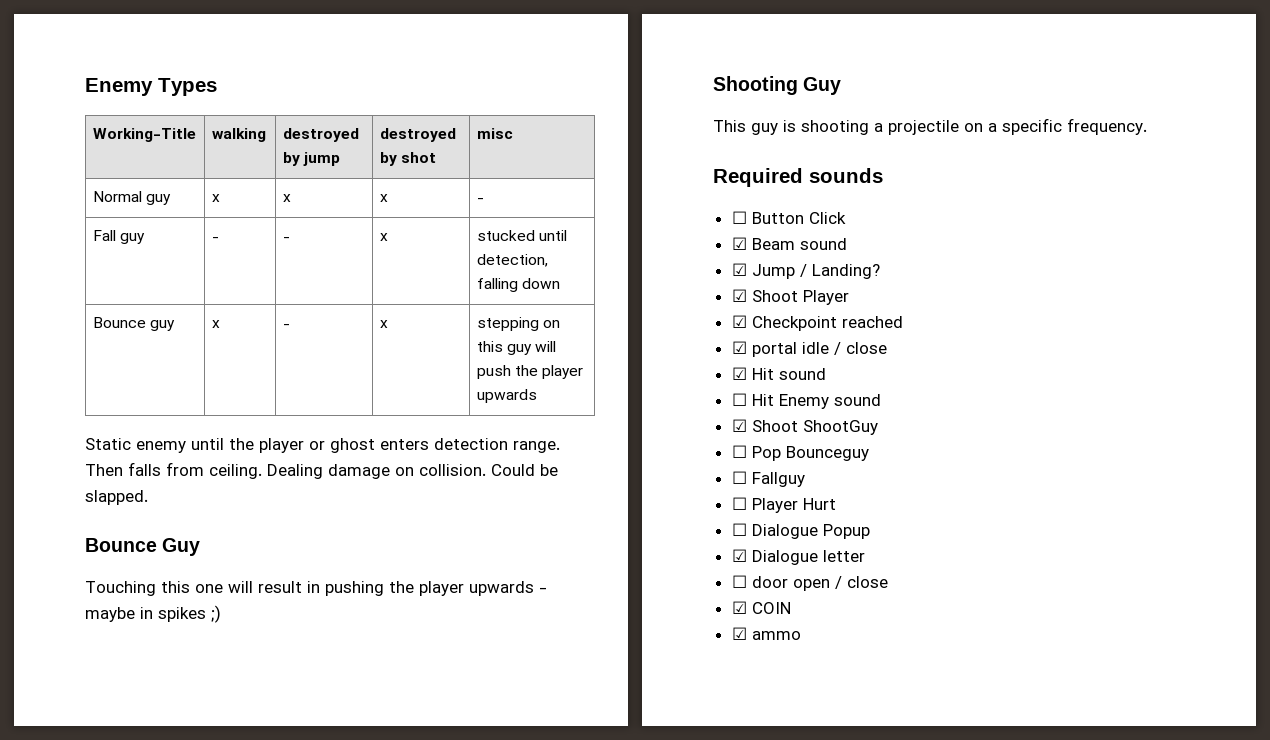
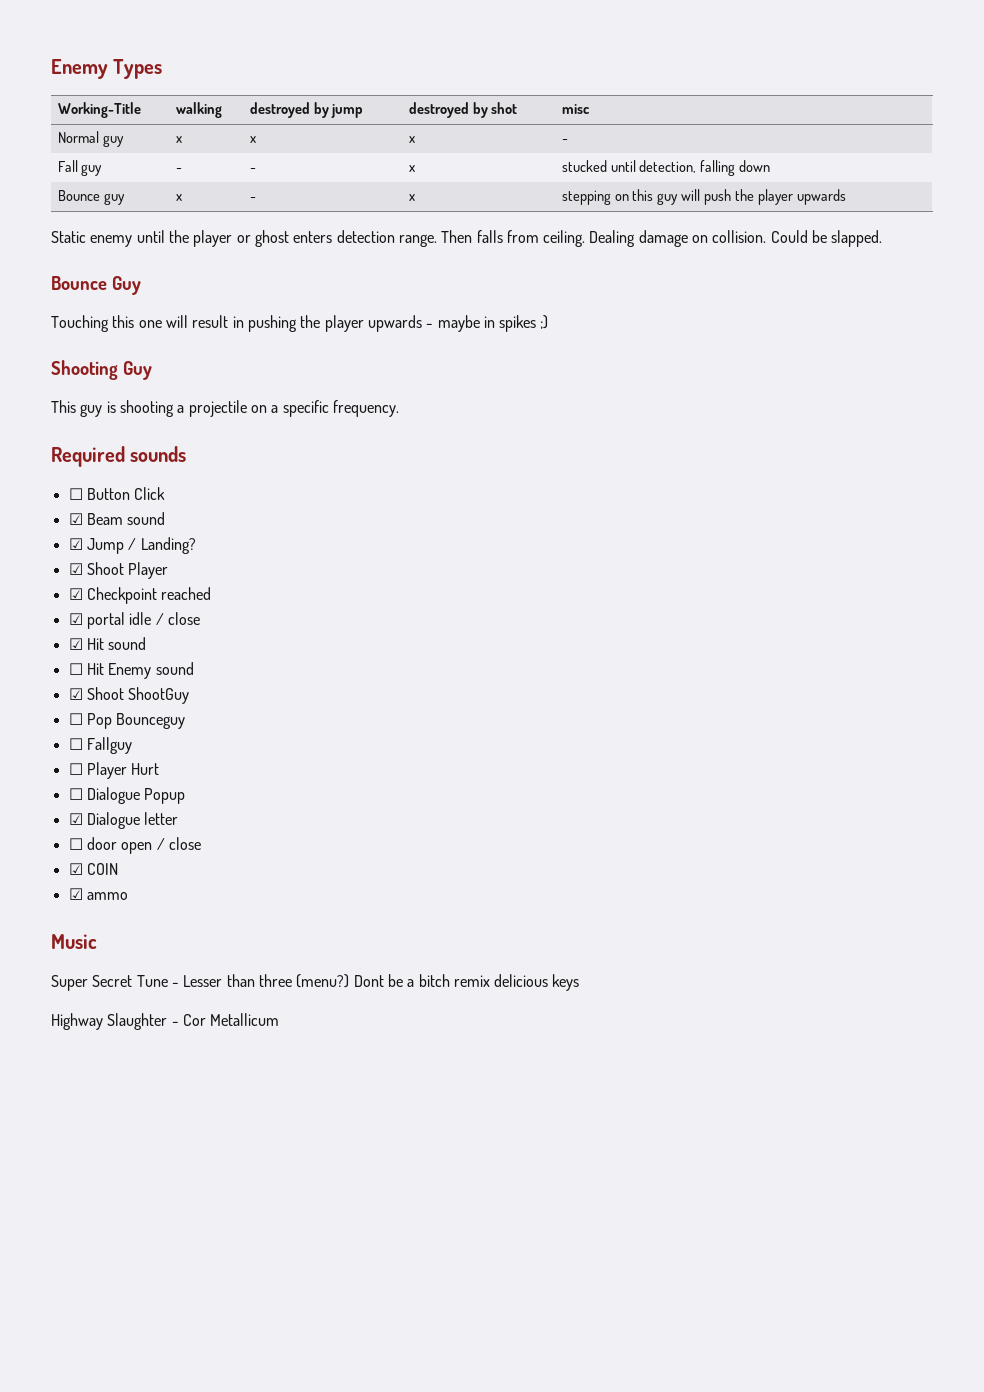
(801, 635) none -> [51,934,97,949] [51,974,580,991] [51,1013,280,1030] // Music // Super Secret Tune - Lesser than three (menu?) Dont be a bitch remix delicious keys // Highway Slaughter - Cor Metallicum

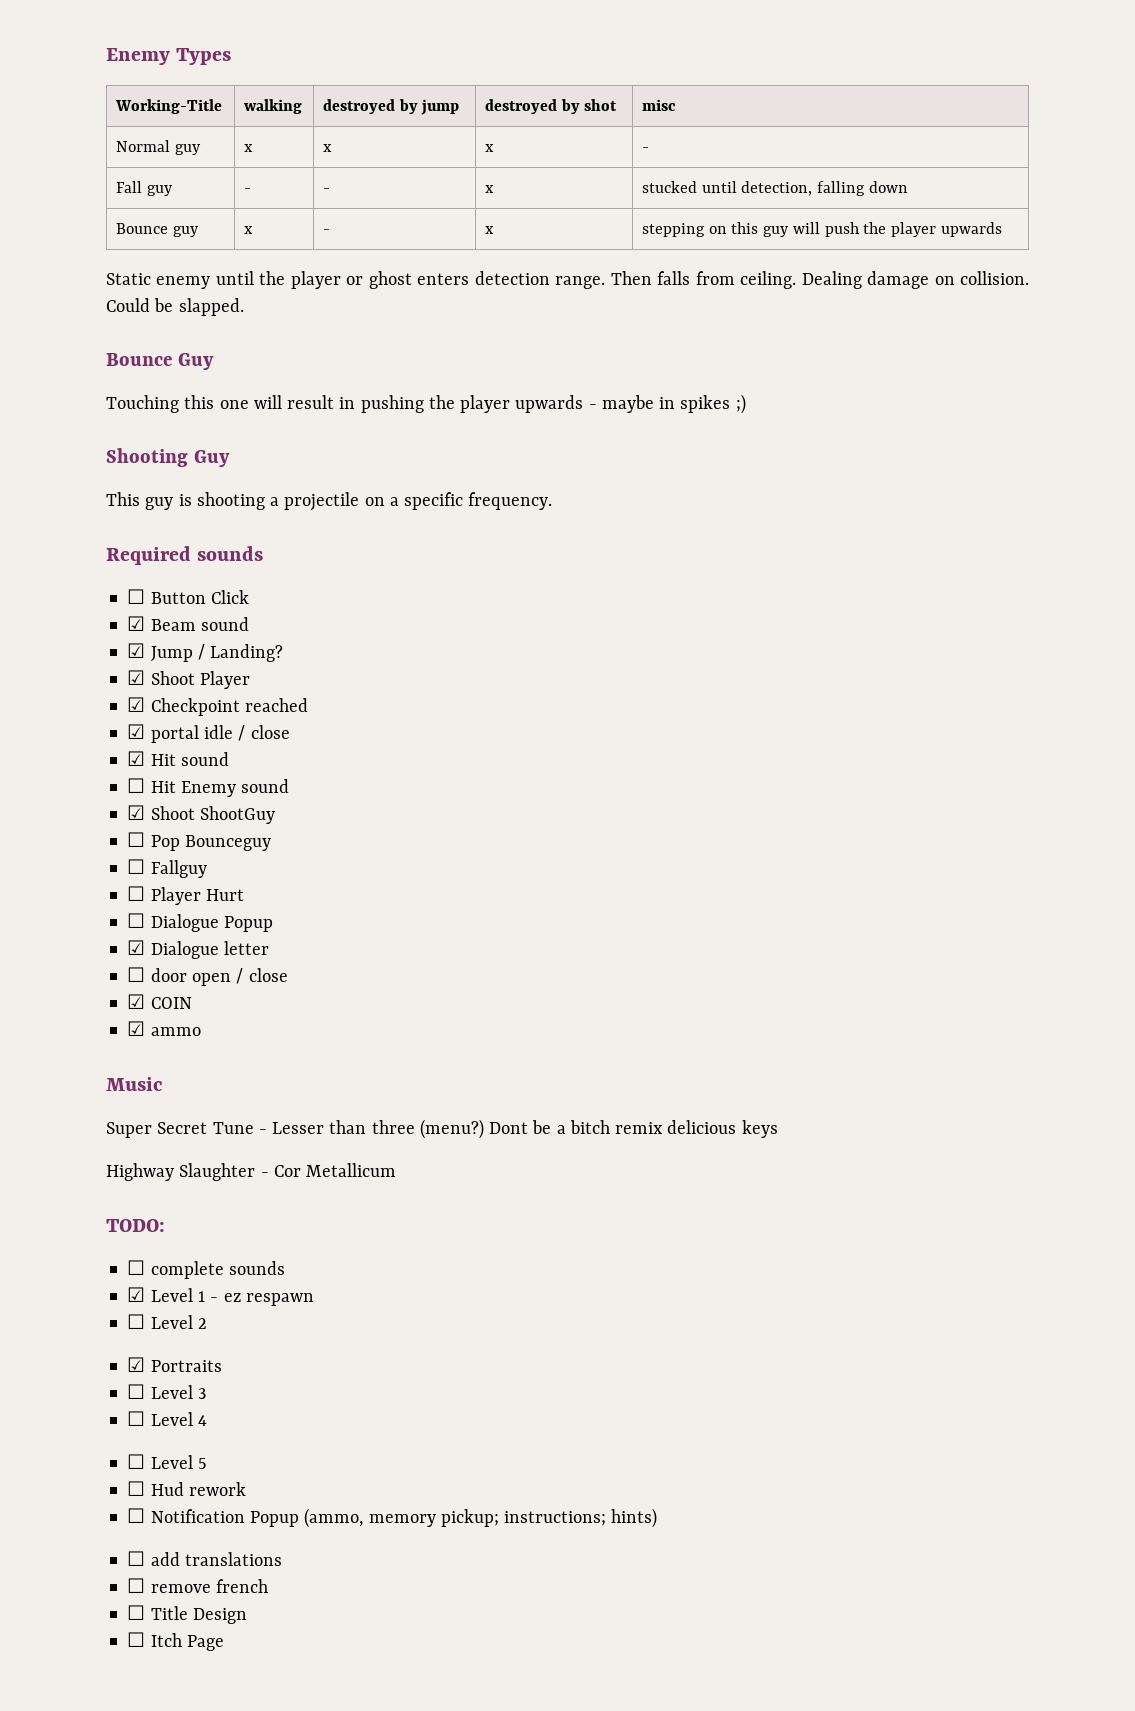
(280, 1019) none -> [106,1219,165,1232] [127,1260,285,1279] [127,1287,314,1306] [127,1314,207,1329] [127,1357,222,1372] [127,1384,206,1399] [127,1411,207,1426] [127,1454,207,1469] [127,1481,246,1496] [127,1508,658,1528] [127,1551,282,1566] [127,1578,268,1593] [127,1605,247,1624] [127,1632,224,1651] // TODO: // ☐ complete sounds // ☑ Level 1 - ez respawn // ☐ Level 2 // ☑ Portraits // ☐ Level 3 // ☐ Level 4 // ☐ Level 5 // ☐ Hud rework // ☐ Notification Popup (ammo, memory pickup; instructions; hints) // ☐ add translations // ☐ remove french // ☐ Title Design // ☐ Itch Page

